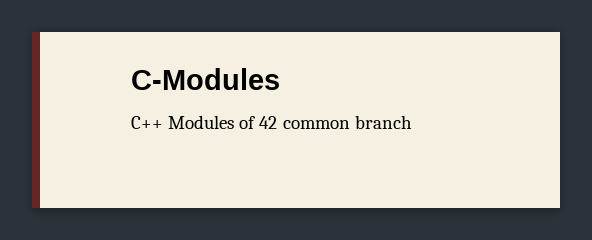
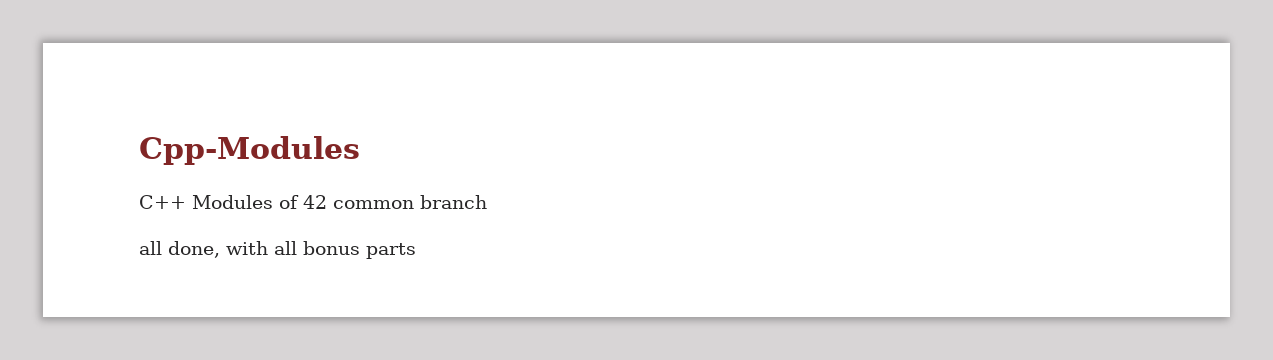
[131,68,280,90] C-Modules -> [139,136,360,165] Cpp-Modules
(412, 122) none -> [139,241,416,259] // all done, with all bonus parts

